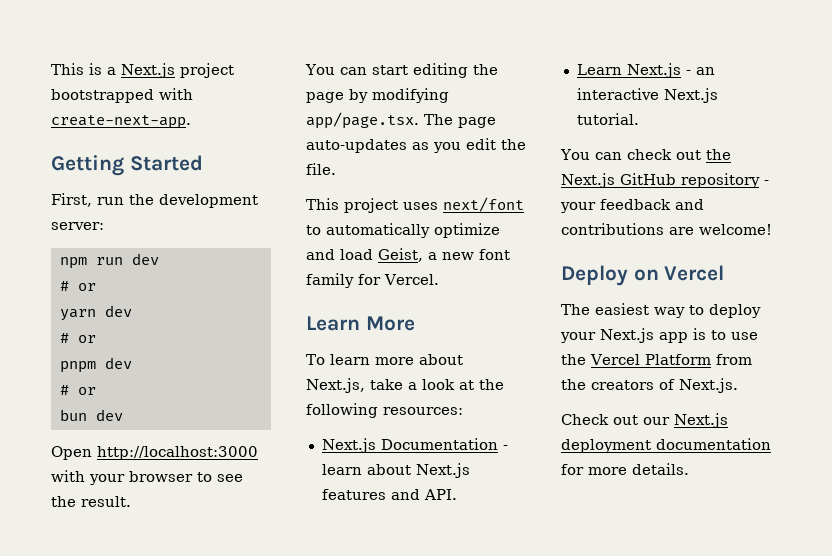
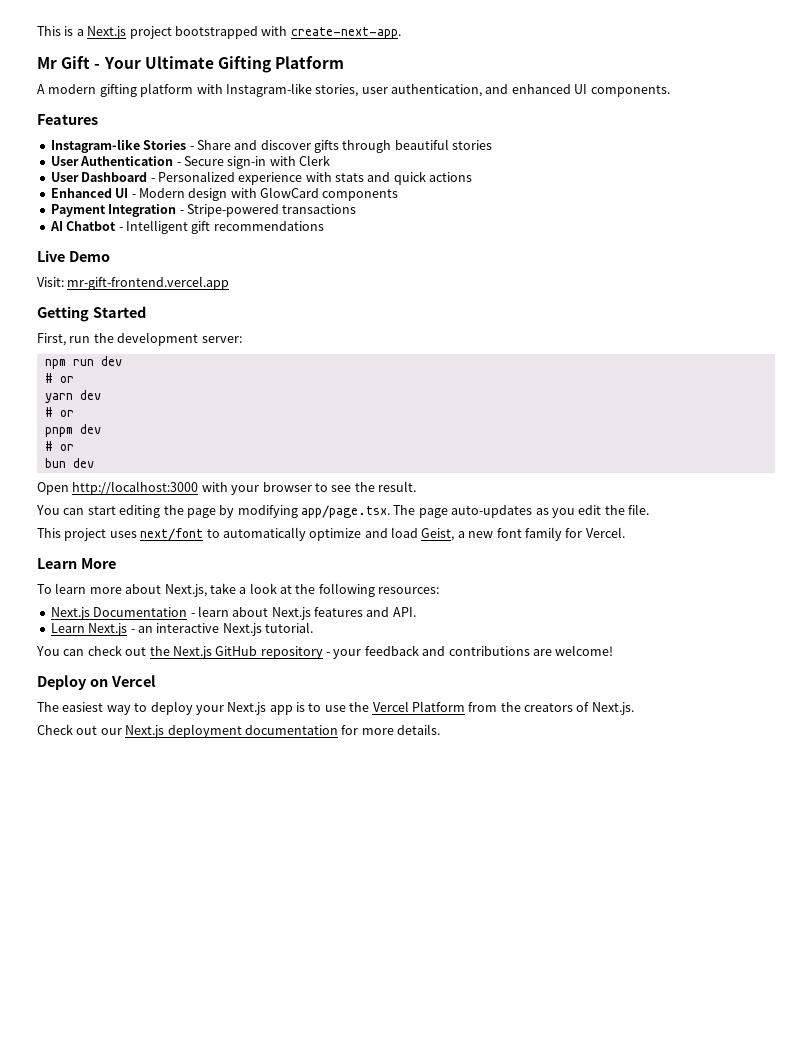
(191, 122) none -> [37,56,345,73] [37,83,670,97] [37,114,98,125] [50,139,493,153] [50,155,330,169] [50,171,473,185] [50,187,399,201] [50,204,357,217] [49,220,324,234] [37,250,110,262] [37,276,230,290] // Mr Gift - Your Ultimate Gifting Platform // A modern gifting platform with Instagram-like stories, user authentication, and enhanced UI components. // Features // Instagram-like Stories - Share and discover gifts through beautiful stories // User Authentication - Secure sign-in with Clerk // User Dashboard - Personalized experience with stats and quick actions // Enhanced UI - Modern design with GlowCard components // Payment Integration - Stripe-powered transactions // AI Chatbot - Intelligent gift recommendations // Live Demo // Visit: mr-gift-frontend.vercel.app

